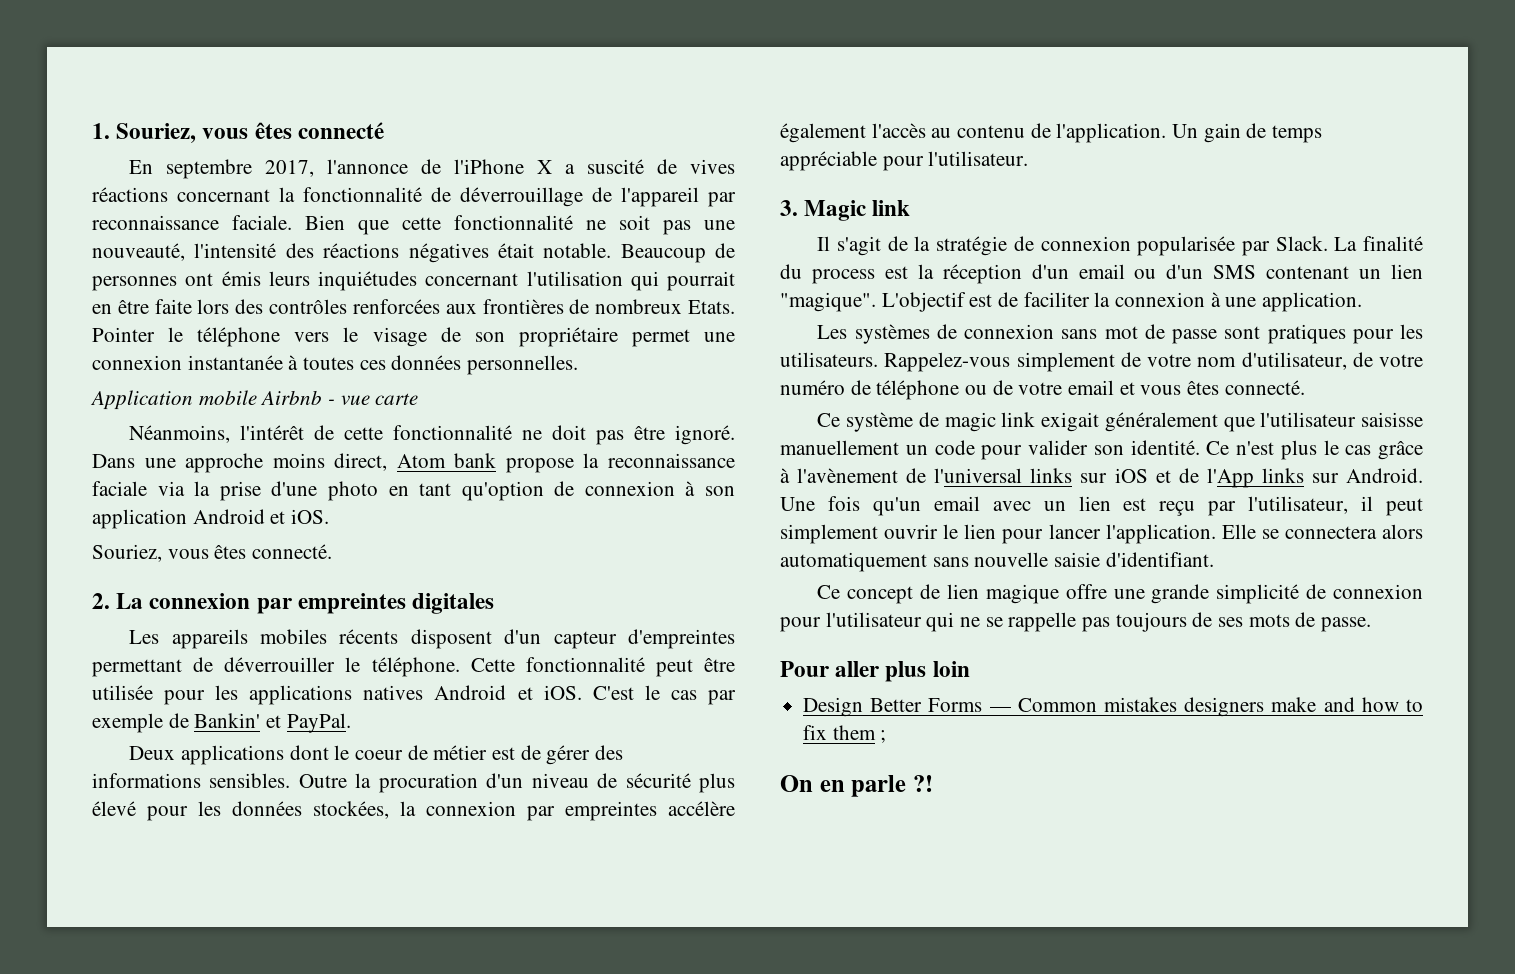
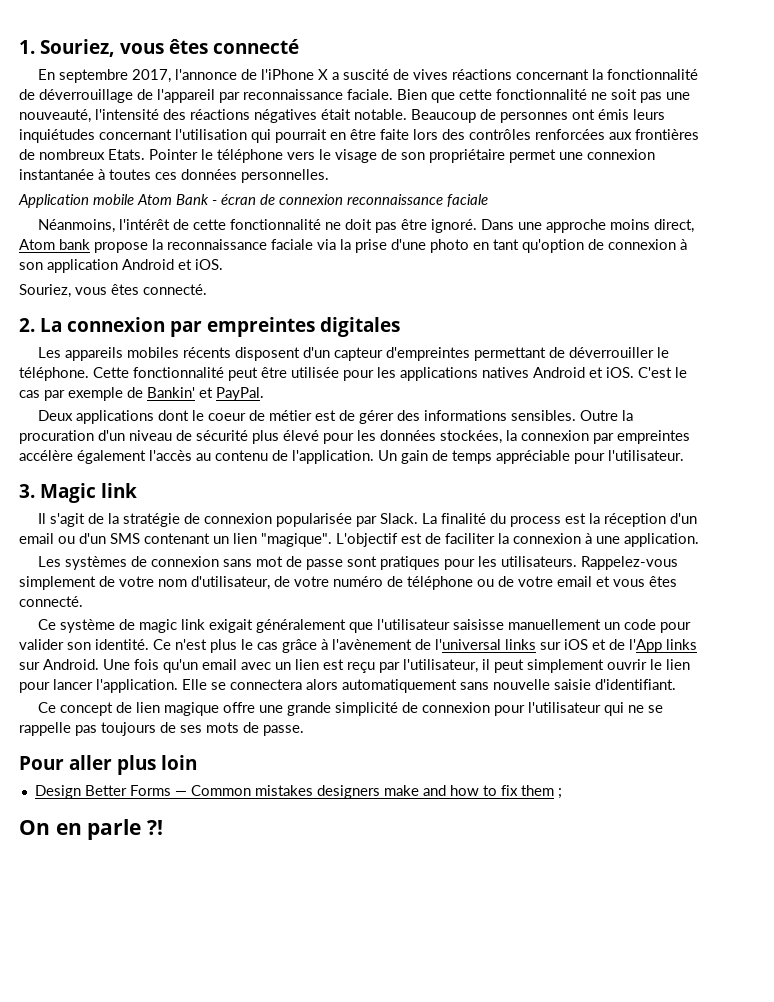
[260,390,419,405] Airbnb - vue carte -> [137,194,488,207] Atom Bank - écran de connexion reconnaissance faciale

